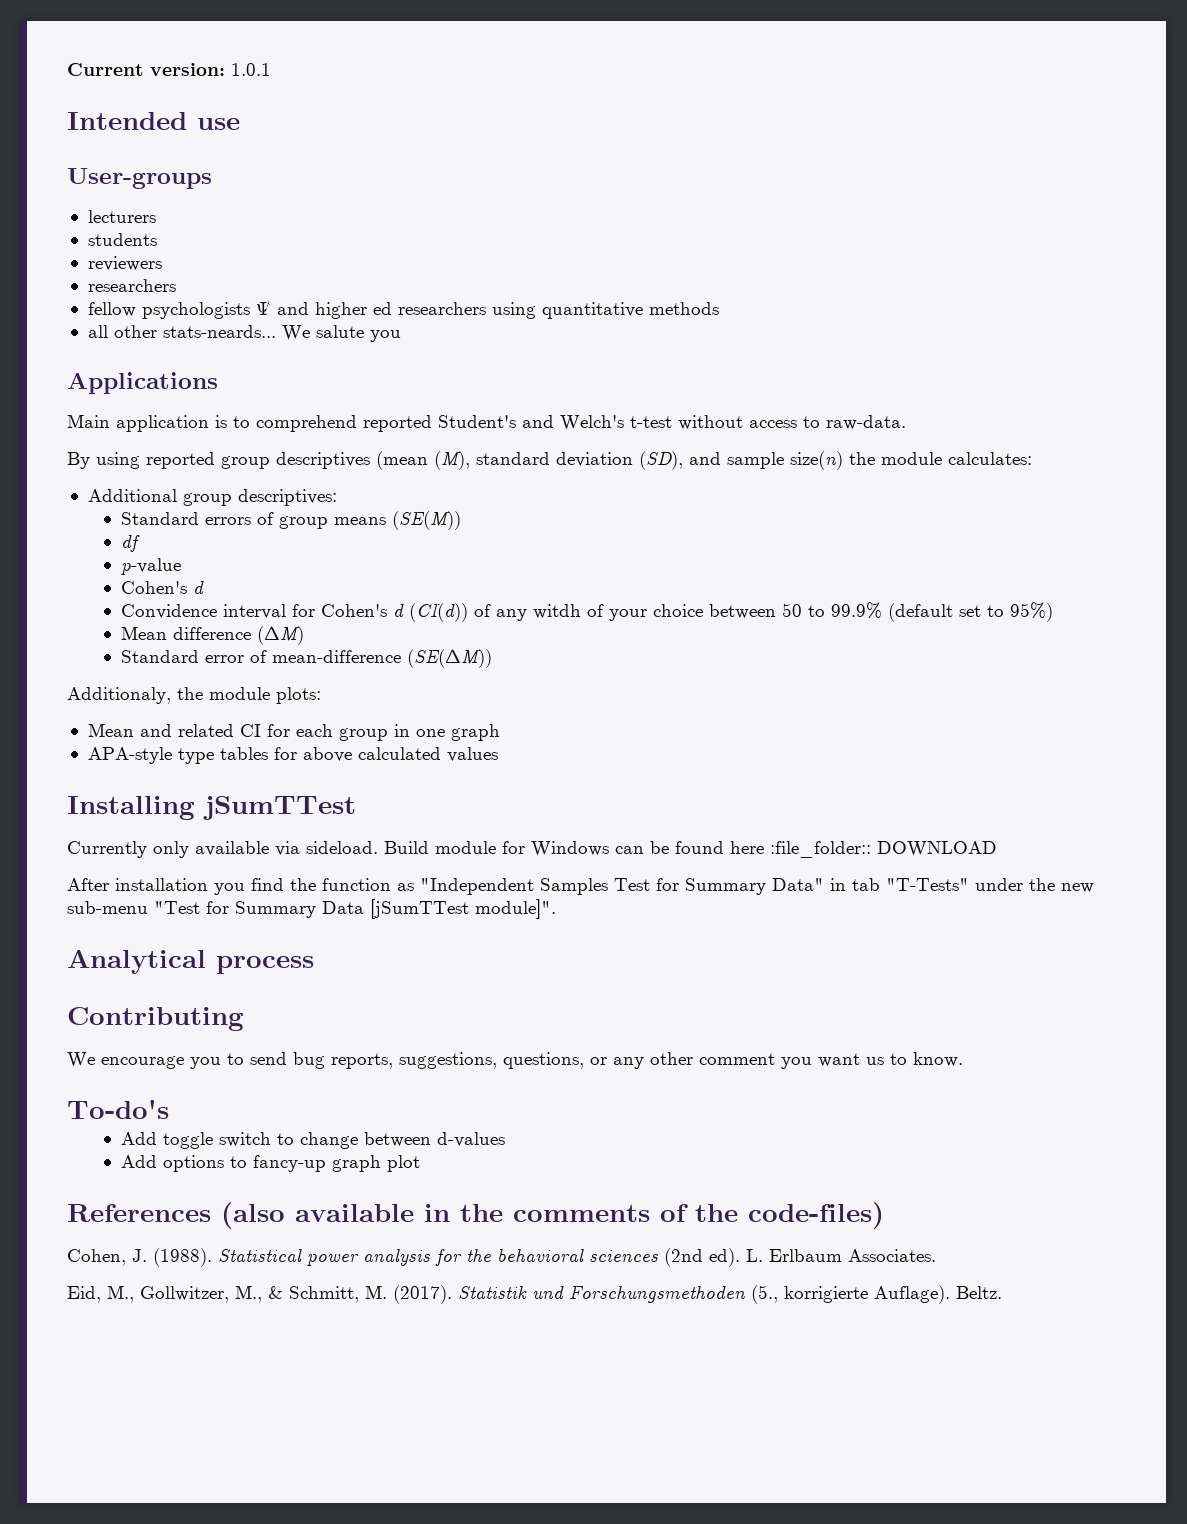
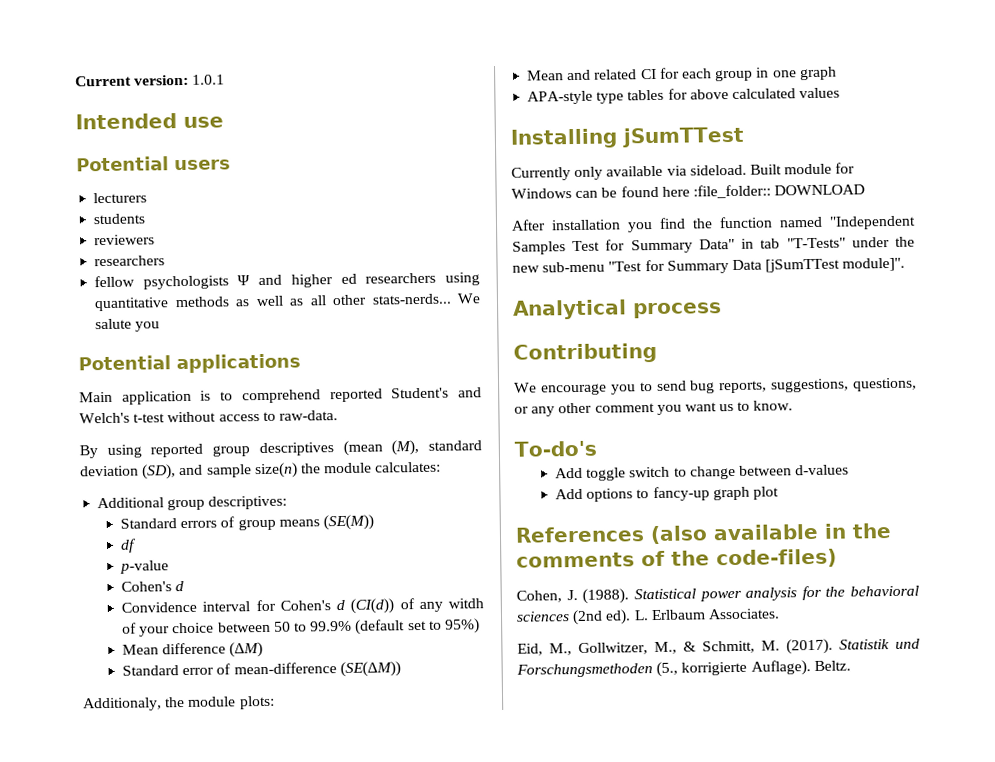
[67,168,212,189] User-groups -> [76,156,231,172] Potential users
(719, 308) // -> [235,295,305,307] as well as
[162,325,276,338] stats-neards... -> [371,293,452,305] stats-nerds...
[67,372,218,394] Applications -> [78,353,301,374] Potential applications
[384,841,429,854] Build -> [749,164,782,175] Built
[397,883,414,891] as -> [779,216,823,228] named

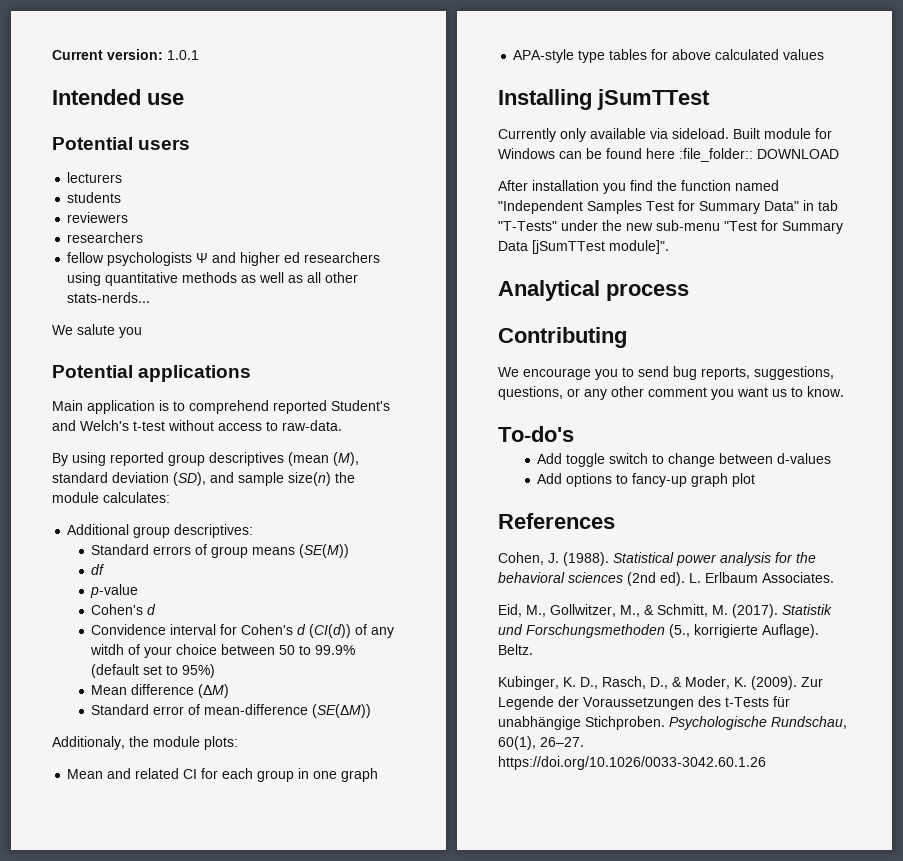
(452, 299) none -> (151, 297) //
[650,523,892,545] [516,548,837,569] (also available in the comments of the code-files) -> (615, 521) none
(851, 665) none -> [498,676,823,690] [498,696,790,710] [498,716,847,730] [498,736,584,750] [498,756,766,770] // Kubinger, K. D., Rasch, D., & Moder, K. (2009). Zur Legende der Voraussetzungen des t-Tests für unabhängige Stichproben. Psychologische Rundschau, 60(1), 26–27. https://doi.org/10.1026/0033-3042.60.1.26

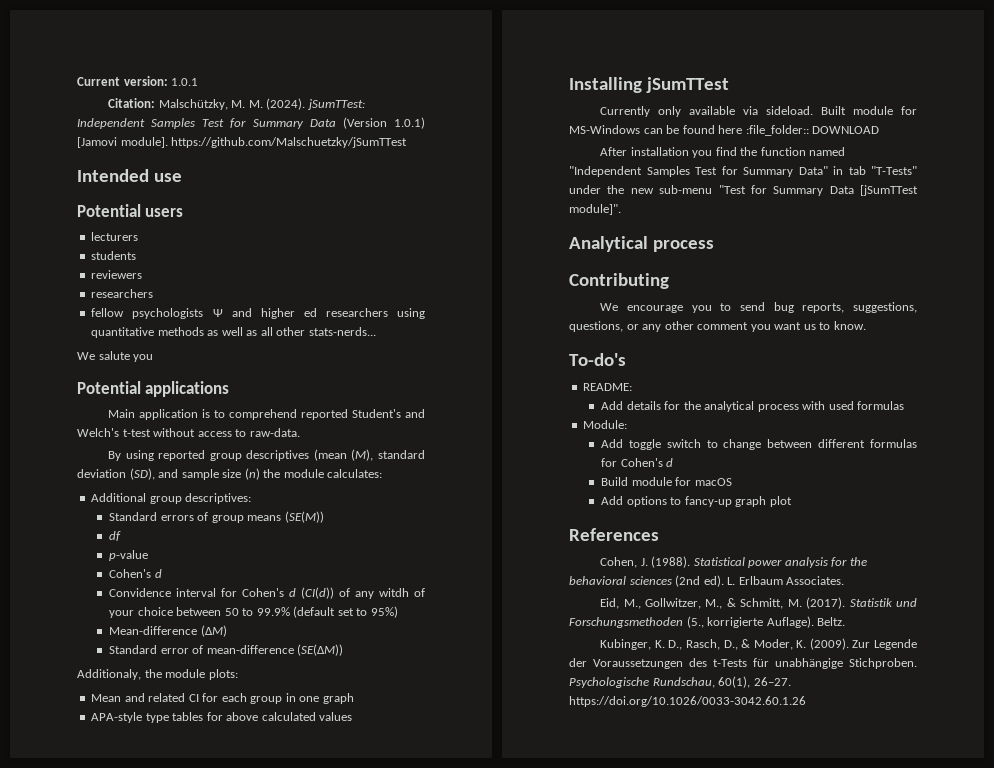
(199, 55) none -> [108,98,365,110] [77,117,425,129] [77,137,408,148] // Citation: Malschützky, M. M. (2024). jSumTTest: Independent Samples Test for Summary Data (Version 1.0.1) [Jamovi module]. https://github.com/Malschuetzky/jSumTTest
[288,472,331,486] size(n) -> [222,468,260,480] size (n)
[91,684,195,695] Mean difference -> [109,626,198,635] Mean-difference
[498,148,555,159] Windows -> [569,125,640,134] MS-Windows
(574, 434) none -> [583,383,633,391] [601,401,905,412] [583,420,628,429] // README: // Add details for the analytical process with used formulas // Module:
[777,453,832,464] d-values -> [818,439,917,448] [601,458,674,467] [601,477,732,486] different formulas for Cohen's d // Build module for macOS

